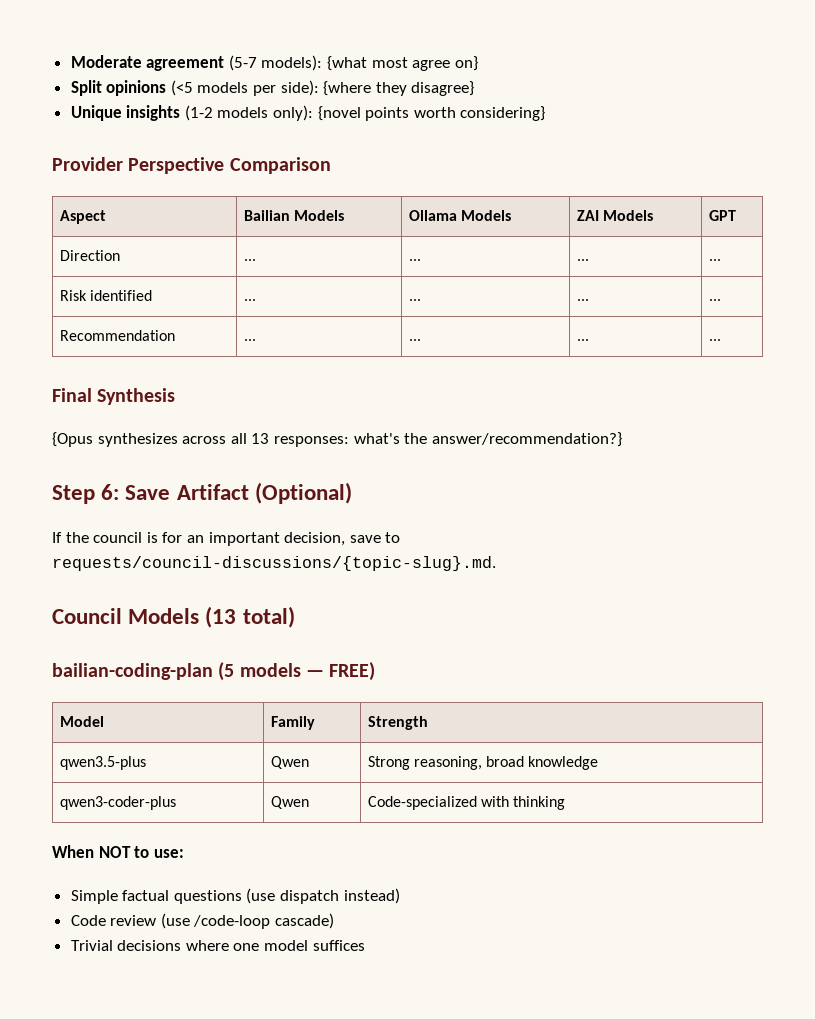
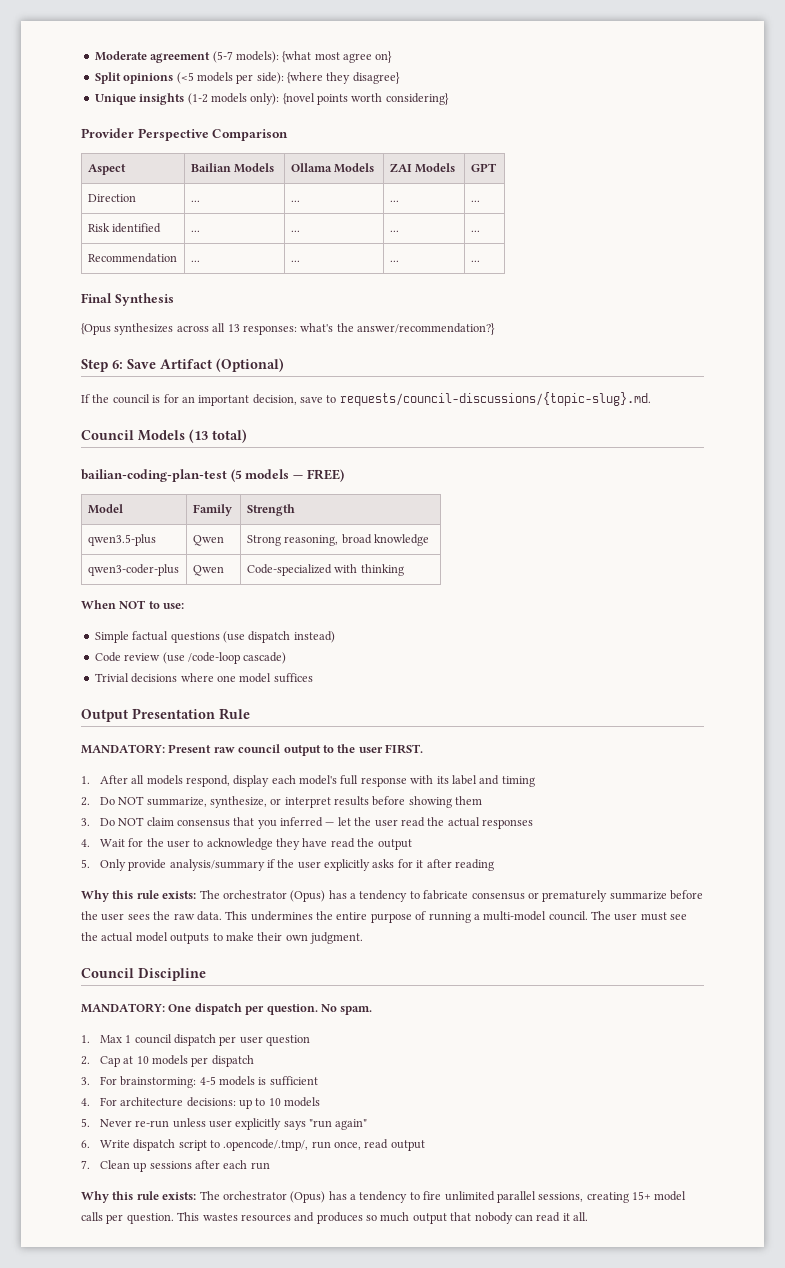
[52,663,213,680] bailian-coding-plan -> [81,469,227,482] bailian-coding-plan-test
(365, 945) none -> [81,708,250,722] [81,744,423,756] [81,775,535,787] [81,796,483,808] [81,817,534,829] [81,838,412,850] [81,859,494,871] [81,890,703,902] [81,911,688,923] [81,932,363,944] [81,968,206,981] [81,1003,373,1015] [81,1034,311,1046] [81,1055,254,1067] [81,1076,318,1088] [81,1097,321,1109] [81,1118,368,1130] [81,1139,425,1151] [81,1160,270,1172] [81,1191,687,1203] [81,1212,588,1224] // Output Presentation Rule // MANDATORY: Present raw council output to the user FIRST. // 1. After all models respond, display each model's full response with its label and timing // 2. Do NOT summarize, synthesize, or interpret results before showing them // 3. Do NOT claim consensus that you inferred — let the user read the actual responses // 4. Wait for the user to acknowledge they have read the output // 5. Only provide analysis/summary if the user explicitly asks for it after reading // Why this rule exists: The orchestrator (Opus) has a tendency to fabricate consensus or prematurely summarize before the user sees the raw data. This undermines the entire purpose of running a multi-model council. The user must see the actual model outputs to make their own judgment. // Council Discipline // MANDATORY: One dispatch per question. No spam. // 1. Max 1 council dispatch per user question // 2. Cap at 10 models per dispatch // 3. For brainstorming: 4-5 models is sufficient // 4. For architecture decisions: up to 10 models // 5. Never re-run unless user explicitly says "run again" // 6. Write dispatch script to .opencode/.tmp/, run once, read output // 7. Clean up sessions after each run // Why this rule exists: The orchestrator (Opus) has a tendency to fire unlimited parallel sessions, creating 15+ model calls per question. This wastes resources and produces so much output that nobody can read it all.

